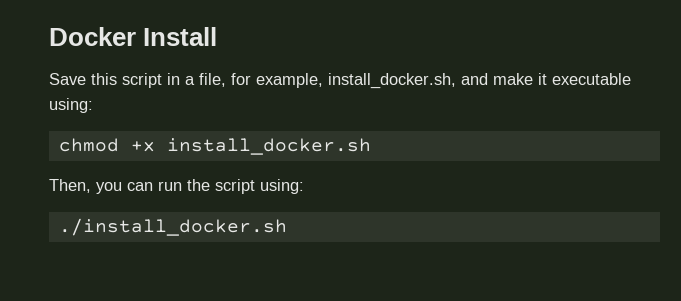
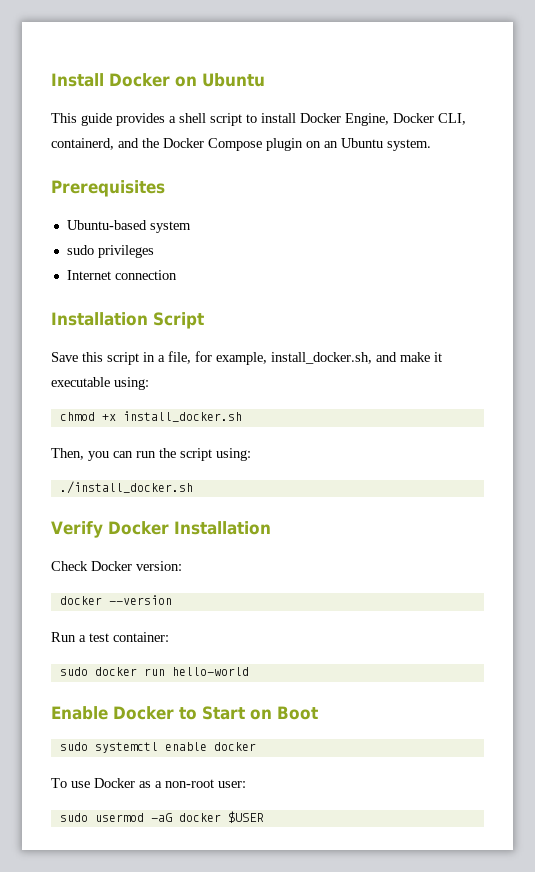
[49,27,218,46] Docker Install -> [51,73,265,87] [51,113,466,126] [51,138,431,151] [51,180,165,197] [66,220,191,233] [66,245,154,258] [66,270,177,280] [51,312,204,329] Install Docker on Ubuntu // This guide provides a shell script to install Docker Engine, Docker CLI, containerd, and the Docker Compose plugin on an Ubuntu system. // Prerequisites // Ubuntu-based system // sudo privileges // Internet connection // Installation Script
(287, 227) none -> [51,521,271,538] [51,561,182,571] [59,595,172,605] [51,632,169,642] [59,667,249,676] [51,706,318,720] [59,742,256,753] [51,778,246,788] [59,811,264,823] // Verify Docker Installation // Check Docker version: // docker --version // Run a test container: // sudo docker run hello-world // Enable Docker to Start on Boot // sudo systemctl enable docker // To use Docker as a non-root user: // sudo usermod -aG docker $USER

